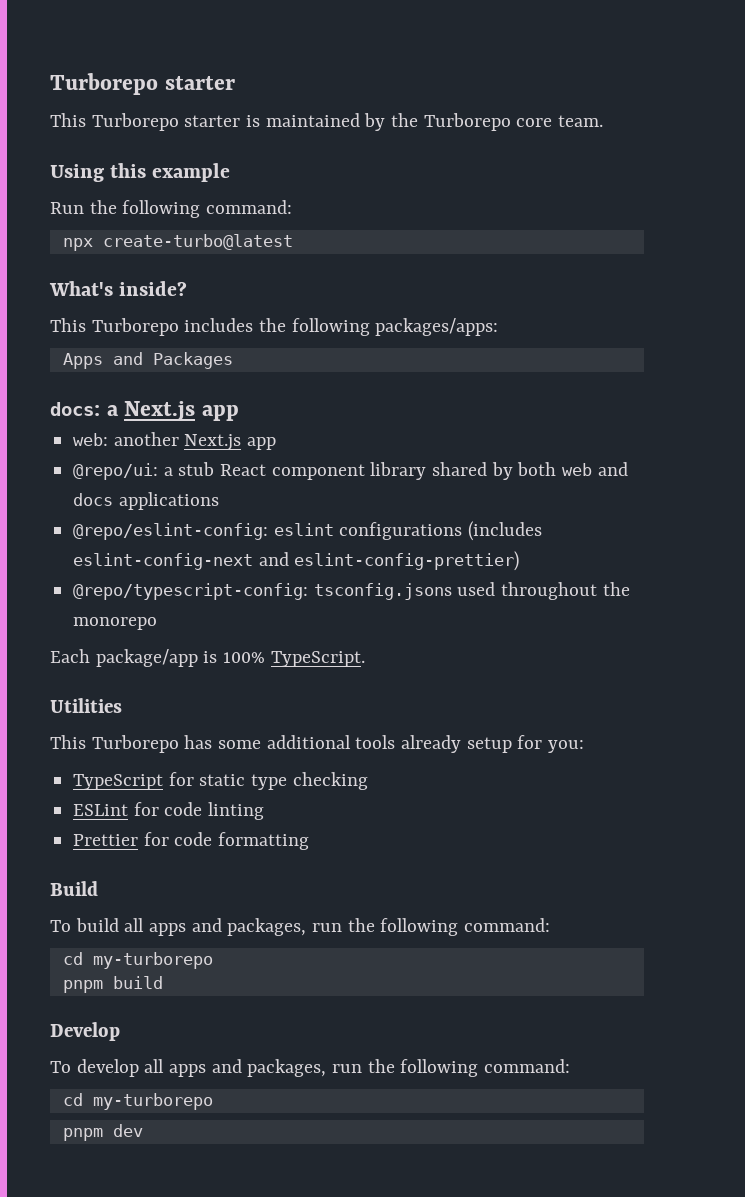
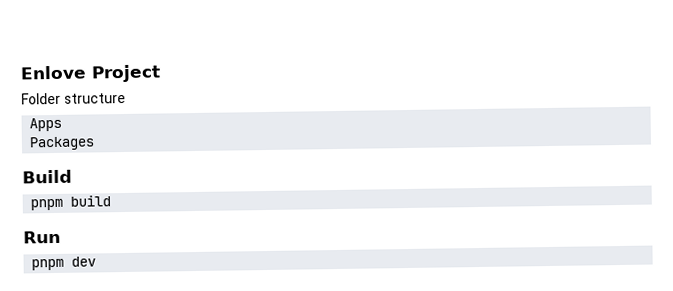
[50,73,235,95] [50,113,604,131] [50,163,231,182] [50,200,293,218] [62,234,293,251] [49,281,188,296] [50,318,499,336] Turborepo starter // This Turborepo starter is maintained by the Turborepo core team. // Using this example // Run the following command: // npx create-turbo@latest // What's inside? // This Turborepo includes the following packages/apps: -> [20,64,161,83] [21,92,126,105] Enlove Project // Folder structure
[112,352,143,365] and -> (63, 124) //
[50,401,239,421] [73,432,277,451] [73,462,628,480] [73,492,219,510] [73,521,543,541] [73,551,520,571] [73,582,630,600] [73,617,158,630] [50,649,365,667] [50,698,122,713] [50,735,585,753] [73,772,368,790] [73,802,265,820] [73,832,310,850] [50,881,98,896] [50,918,551,936] [62,952,213,969] [62,976,163,993] [50,1022,120,1041] [50,1059,571,1077] [62,1093,213,1110] docs: a Next.js app // web: another Next.js app // @repo/ui: a stub React component library shared by both web and docs applications // @repo/eslint-config: eslint configurations (includes eslint-config-next and eslint-config-prettier) // @repo/typescript-config: tsconfig.jsons used throughout the monorepo // Each package/app is 100% TypeScript. // Utilities // This Turborepo has some additional tools already setup for you: // TypeScript for static type checking // ESLint for code linting // Prettier for code formatting // Build // To build all apps and packages, run the following command: // cd my-turborepo // pnpm build // Develop // To develop all apps and packages, run the following command: // cd my-turborepo -> [22,169,72,184] [30,195,112,211] [23,230,61,244] Build // pnpm build // Run

